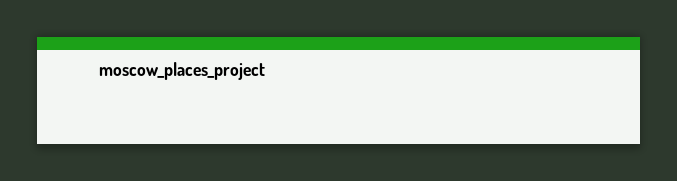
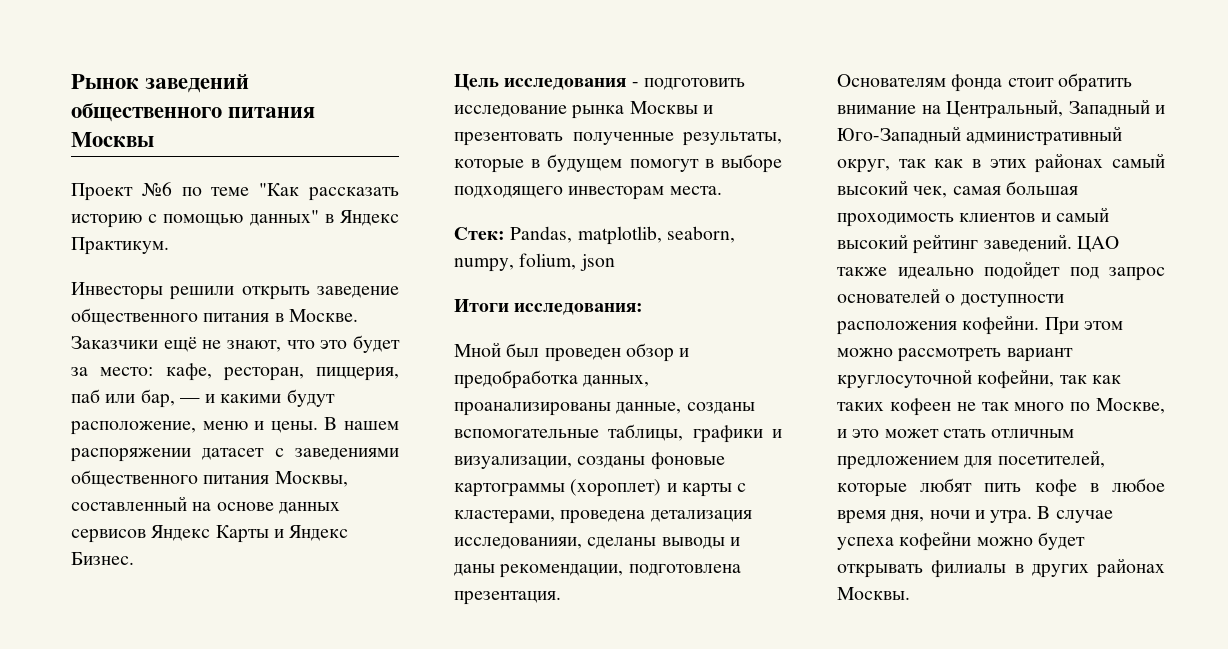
[99,62,265,80] moscow_places_project -> [71,74,250,93] [71,103,316,122] [71,132,154,147] [71,182,399,201] [71,210,399,228] [71,237,169,255] [71,282,399,300] [71,308,358,325] [71,335,400,353] [71,363,399,381] [71,389,335,408] [70,417,399,435] [70,448,399,462] [71,470,348,487] [71,496,340,514] [71,525,349,543] [71,552,134,565] [454,74,745,91] [454,101,713,119] [454,132,782,146] [454,154,782,173] [454,186,722,200] [454,226,735,245] [454,253,615,272] [454,299,644,315] [454,342,690,362] [454,370,650,389] [454,402,755,416] [454,424,782,443] [454,452,725,470] [454,479,747,497] [454,510,752,524] [454,537,740,549] [454,564,741,578] [454,591,561,605] [837,73,1132,92] [837,99,1165,119] [837,126,1123,146] [837,153,1165,173] [837,180,1078,198] [837,207,1109,227] [837,234,1119,254] [837,261,1165,281] [837,288,1064,307] [836,315,1123,335] [837,348,1073,362] [837,369,1121,389] [837,398,1165,416] [837,429,1075,438] [837,450,1105,470] [837,478,1165,497] [837,506,1113,524] [837,531,1085,551] [837,558,1165,578] [837,587,910,600] Рынок заведений общественного питания Москвы // Проект №6 по теме "Как рассказать историю с помощью данных" в Яндекс Практикум. // Инвесторы решили открыть заведение общественного питания в Москве. Заказчики ещё не знают, что это будет за место: кафе, ресторан, пиццерия, паб или бар, — и какими будут расположение, меню и цены. В нашем распоряжении датасет с заведениями общественного питания Москвы, составленный на основе данных сервисов Яндекс Карты и Яндекс Бизнес. // Цель исследования - подготовить исследование рынка Москвы и презентовать полученные результаты, которые в будущем помогут в выборе подходящего инвесторам места. // Стек: Pandas, matplotlib, seaborn, numpy, folium, json // Итоги исследования: // Мной был проведен обзор и предобработка данных, проанализированы данные, созданы вспомогательные таблицы, графики и визуализации, созданы фоновые картограммы (хороплет) и карты с кластерами, проведена детализация исследованияи, сделаны выводы и даны рекомендации, подготовлена презентация. // Основателям фонда стоит обратить внимание на Центральный, Западный и Юго-Западный административный округ, так как в этих районах самый высокий чек, самая большая проходимость клиентов и самый высокий рейтинг заведений. ЦАО также идеально подойдет под запрос основателей о доступности расположения кофейни. При этом можно рассмотреть вариант круглосуточной кофейни, так как таких кофеен не так много по Москве, и это может стать отличным предложением для посетителей, которые любят пить кофе в любое время дня, ночи и утра. В случае успеха кофейни можно будет открывать филиалы в других районах Москвы.

